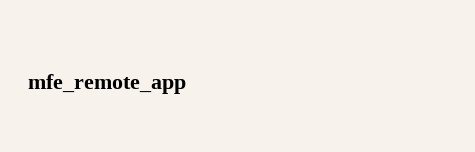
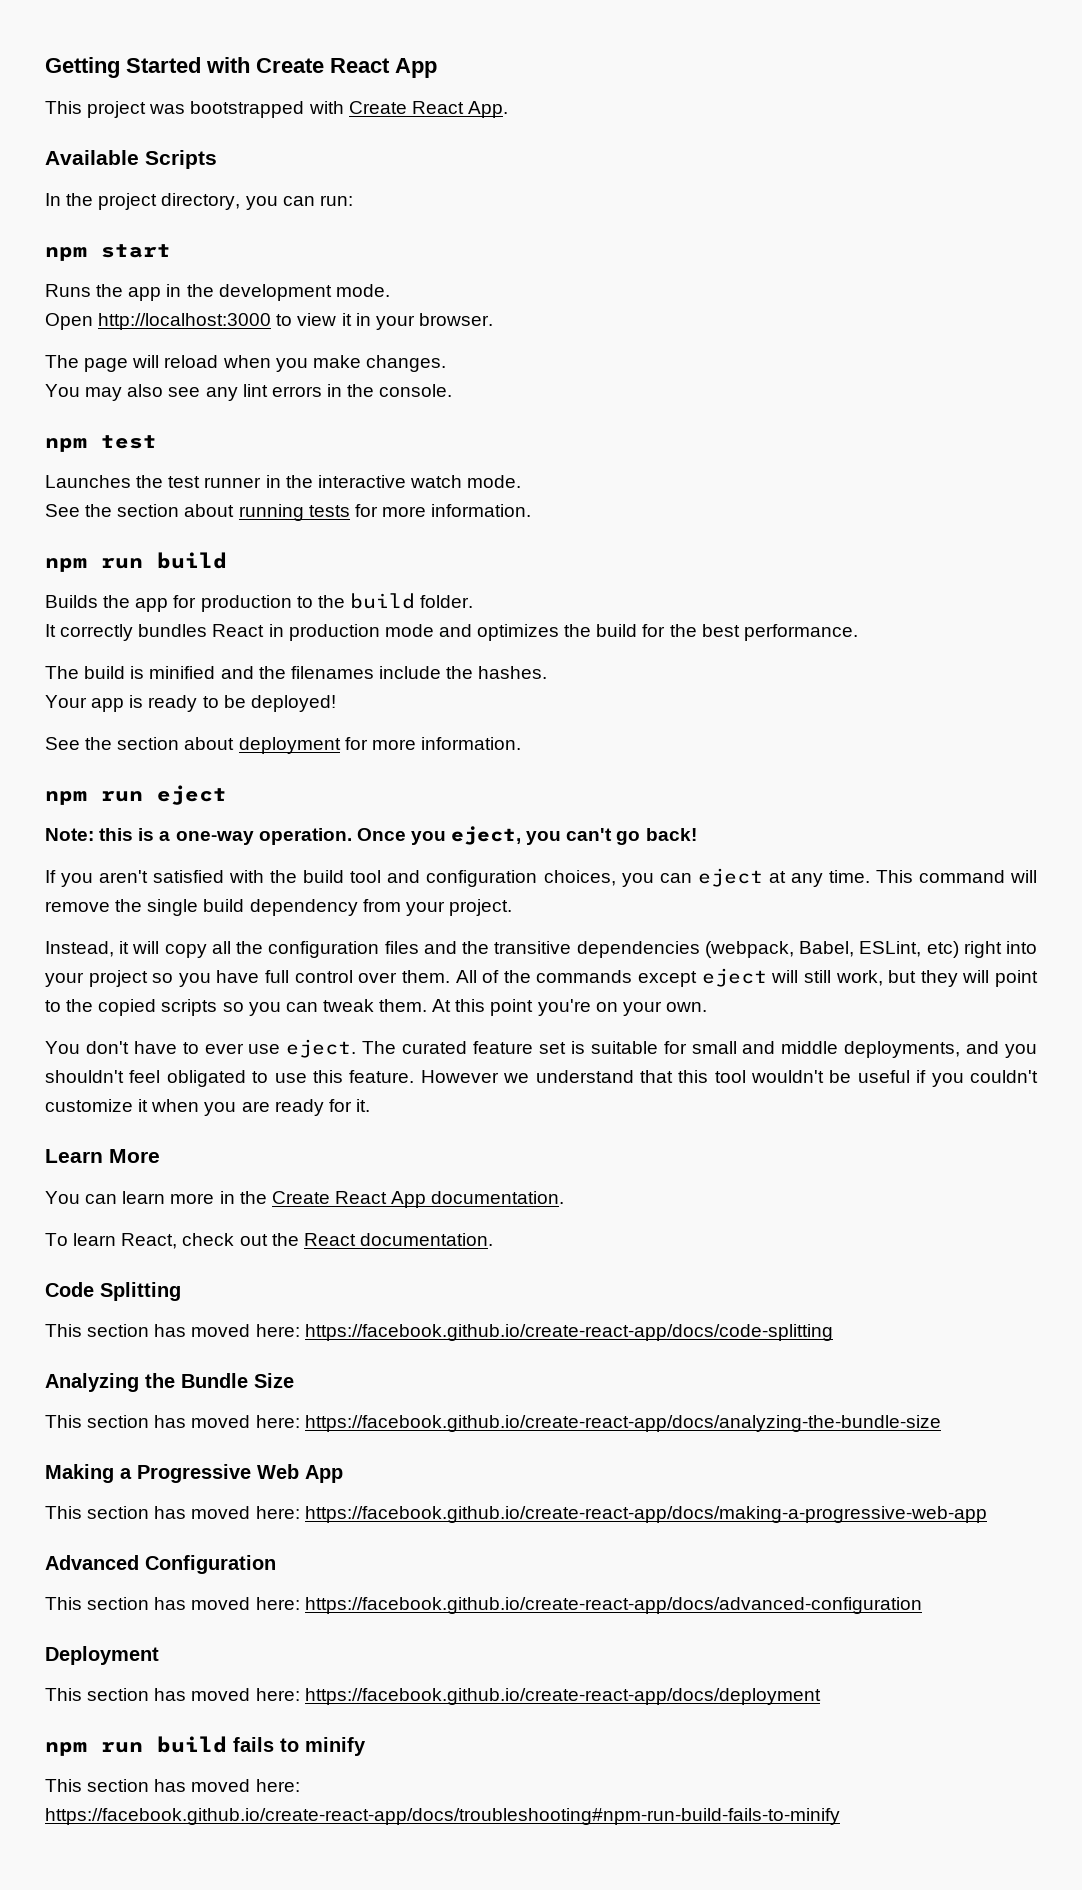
[28,74,186,94] mfe_remote_app -> [45,57,437,78] [45,101,508,118] [45,150,217,169] [45,193,353,210] [45,244,171,261] [45,284,390,301] [45,313,493,330] [45,355,446,372] [45,384,453,401] [45,435,157,452] [45,475,522,488] [45,504,532,521] [45,552,227,572] [45,593,474,612] [45,624,858,641] [45,666,548,679] [45,695,336,712] [45,737,521,754] [45,785,227,805] [45,826,697,845] [45,868,1037,887] [45,899,512,916] [45,941,1037,958] [45,968,1038,987] [45,999,707,1016] [45,1039,1038,1058] [45,1070,1039,1087] [45,1099,370,1116] [45,1149,160,1163] [45,1191,565,1208] [45,1233,493,1249] [45,1282,181,1301] [45,1324,833,1341] [45,1373,294,1392] [45,1415,941,1432] [45,1464,343,1483] [45,1506,987,1523] [45,1555,276,1574] [45,1597,922,1614] [45,1646,159,1665] [45,1688,821,1705] [45,1736,366,1756] [45,1779,300,1792] [45,1808,840,1825] Getting Started with Create React App // This project was bootstrapped with Create React App. // Available Scripts // In the project directory, you can run: // npm start // Runs the app in the development mode. // Open http://localhost:3000 to view it in your browser. // The page will reload when you make changes. // You may also see any lint errors in the console. // npm test // Launches the test runner in the interactive watch mode. // See the section about running tests for more information. // npm run build // Builds the app for production to the build folder. // It correctly bundles React in production mode and optimizes the build for the best performance. // The build is minified and the filenames include the hashes. // Your app is ready to be deployed! // See the section about deployment for more information. // npm run eject // Note: this is a one-way operation. Once you eject, you can't go back! // If you aren't satisfied with the build tool and configuration choices, you can eject at any time. This command will remove the single build dependency from your project. // Instead, it will copy all the configuration files and the transitive dependencies (webpack, Babel, ESLint, etc) right into your project so you have full control over them. All of the commands except eject will still work, but they will point to the copied scripts so you can tweak them. At this point you're on your own. // You don't have to ever use eject. The curated feature set is suitable for small and middle deployments, and you shouldn't feel obligated to use this feature. However we understand that this tool wouldn't be useful if you couldn't customize it when you are ready for it. // Learn More // You can learn more in the Create React App documentation. // To learn React, check out the React documentation. // Code Splitting // This section has moved here: https://facebook.github.io/create-react-app/docs/code-splitting // Analyzing the Bundle Size // This section has moved here: https://facebook.github.io/create-react-app/docs/analyzing-the-bundle-size // Making a Progressive Web App // This section has moved here: https://facebook.github.io/create-react-app/docs/making-a-progressive-web-app // Advanced Configuration // This section has moved here: https://facebook.github.io/create-react-app/docs/advanced-configuration // Deployment // This section has moved here: https://facebook.github.io/create-react-app/docs/deployment // npm run build fails to minify // This section has moved here: https://facebook.github.io/create-react-app/docs/troubleshooting#npm-run-build-fails-to-minify

